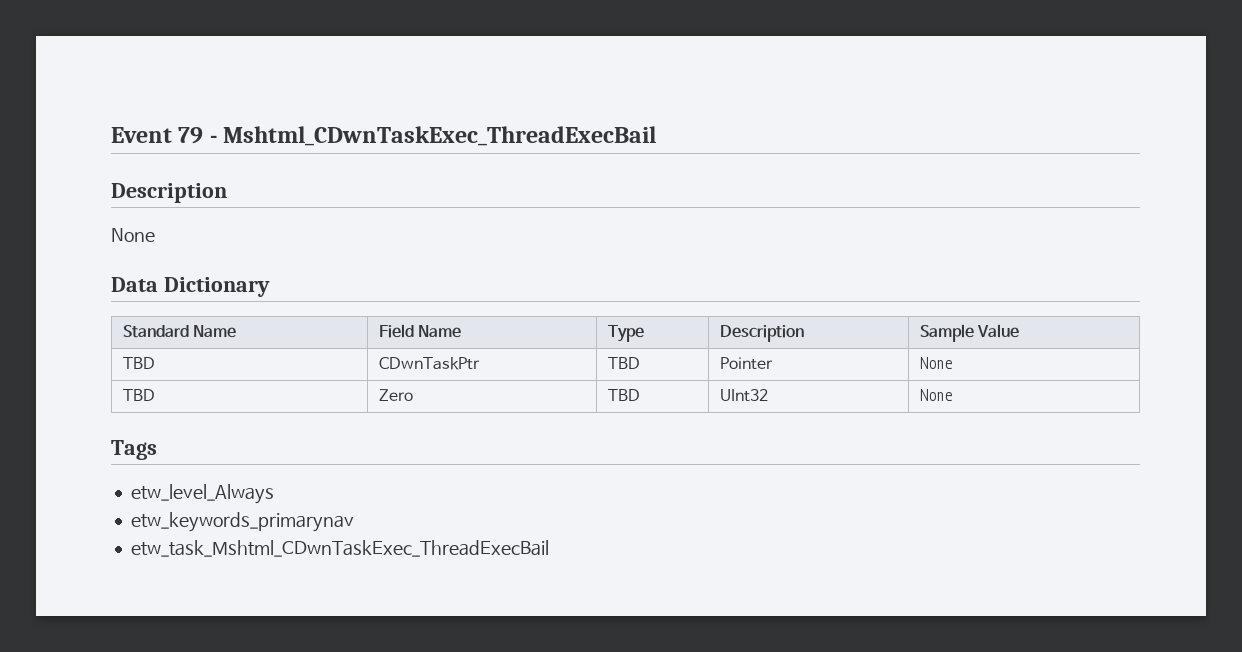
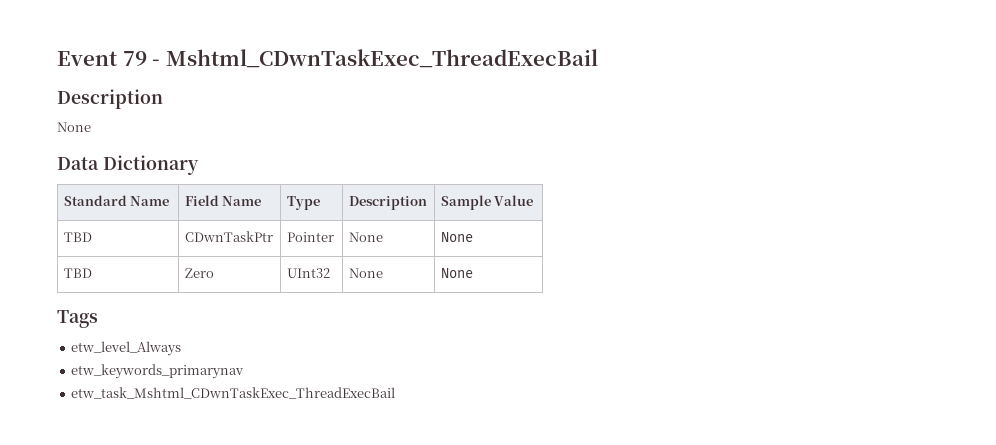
[608,357,641,369] [720,357,774,370] TBD | Pointer -> [286,232,334,242] [348,232,383,242] Pointer | None
[608,389,641,401] [720,389,769,402] TBD | UInt32 -> [286,268,330,278] [348,268,383,278] UInt32 | None

